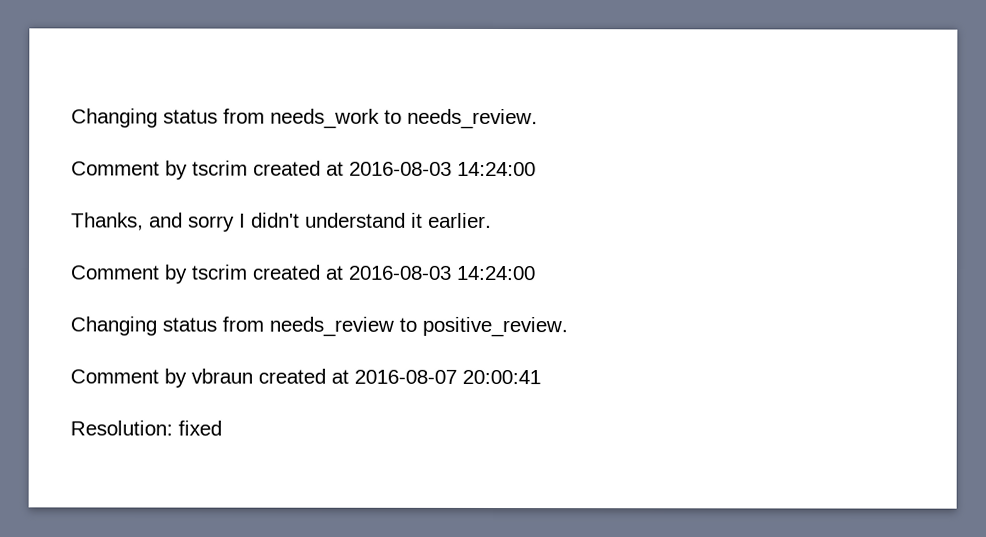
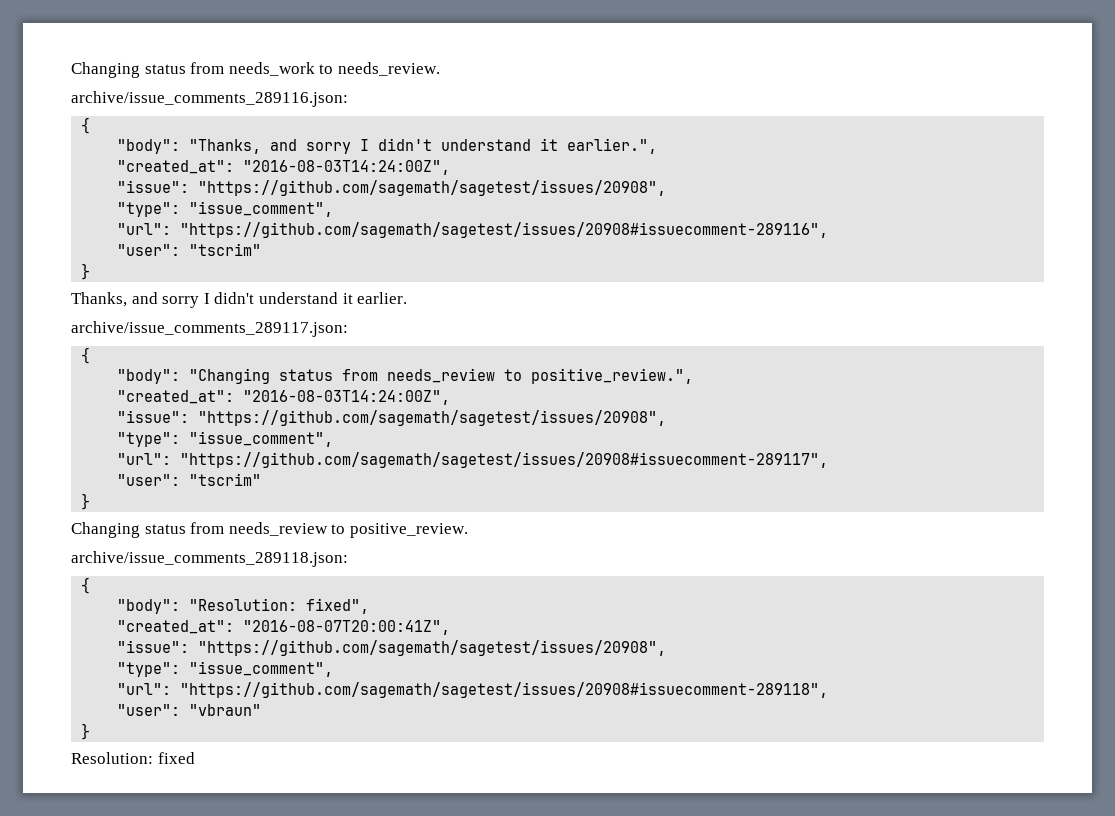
[71,160,536,180] Comment by tscrim created at 2016-08-03 14:24:00 -> [71,91,348,107] [81,117,91,134] [117,138,658,154] [117,160,451,175] [117,180,667,196] [117,201,334,217] [117,222,829,238] [117,243,262,256] [81,263,91,280] archive/issue_comments_289116.json: // { // "body": "Thanks, and sorry I didn't understand it earlier.", // "created_at": "2016-08-03T14:24:00Z", // "issue": "https://github.com/sagemath/sagetest/issues/20908", // "type": "issue_comment", // "url": "https://github.com/sagemath/sagetest/issues/20908#issuecomment-289116", // "user": "tscrim" // }
[70,264,536,284] Comment by tscrim created at 2016-08-03 14:24:00 -> [71,321,348,337] [81,347,91,364] [117,368,694,384] [117,390,451,405] [117,410,667,426] [117,431,334,447] [117,452,829,468] [117,473,262,486] [81,493,91,510] archive/issue_comments_289117.json: // { // "body": "Changing status from needs_review to positive_review.", // "created_at": "2016-08-03T14:24:00Z", // "issue": "https://github.com/sagemath/sagetest/issues/20908", // "type": "issue_comment", // "url": "https://github.com/sagemath/sagetest/issues/20908#issuecomment-289117", // "user": "tscrim" // }
[70,368,541,388] Comment by vbraun created at 2016-08-07 20:00:41 -> [71,551,348,567] [81,577,91,594] [117,598,370,614] [117,620,451,635] [117,640,667,656] [117,661,334,677] [117,682,829,698] [117,704,262,716] [81,723,91,740] archive/issue_comments_289118.json: // { // "body": "Resolution: fixed", // "created_at": "2016-08-07T20:00:41Z", // "issue": "https://github.com/sagemath/sagetest/issues/20908", // "type": "issue_comment", // "url": "https://github.com/sagemath/sagetest/issues/20908#issuecomment-289118", // "user": "vbraun" // }

